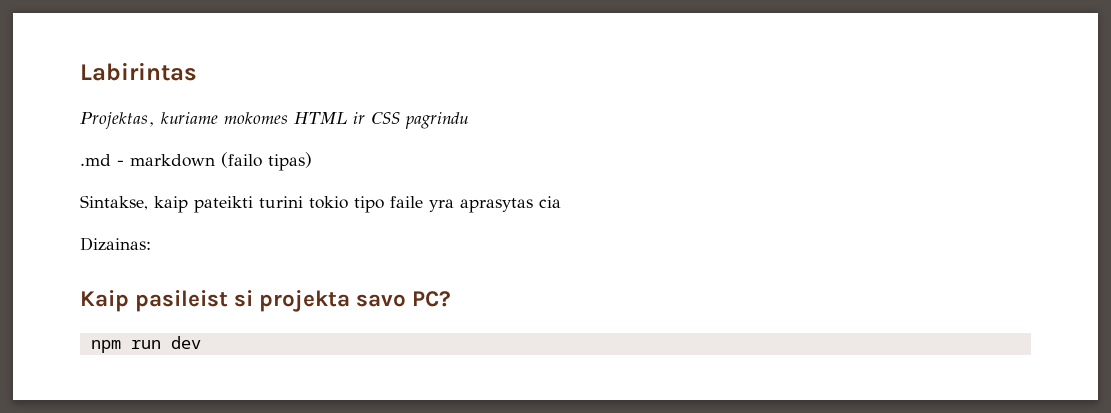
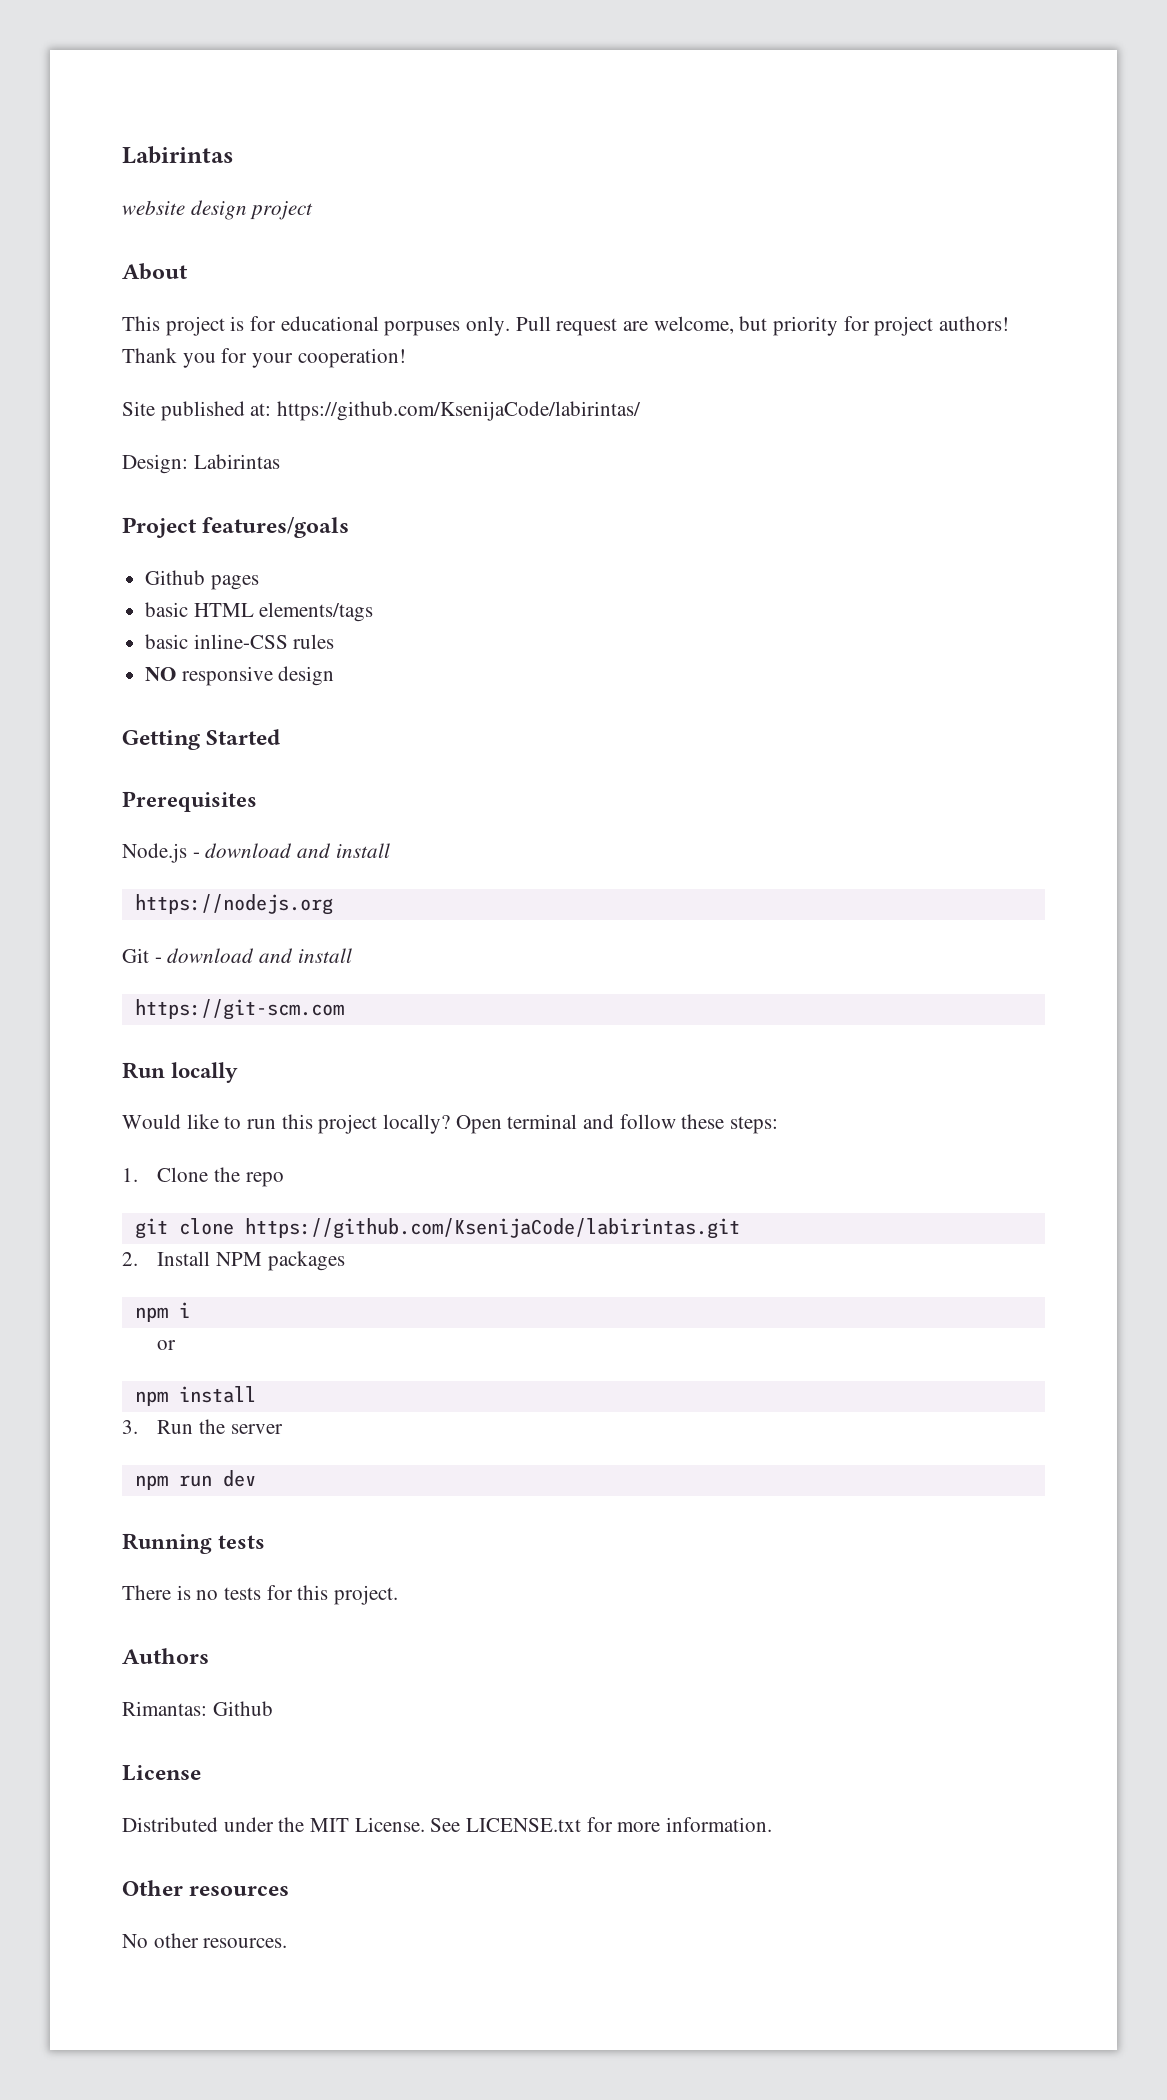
[80,62,197,81] [80,112,468,129] [80,152,312,171] [80,195,561,213] [80,237,151,251] [80,290,452,312] [90,336,201,353] Labirintas // Projektas, kuriame mokomes HTML ir CSS pagrindu // .md - markdown (failo tipas) // Sintakse, kaip pateikti turini tokio tipo faile yra aprasytas cia // Dizainas: // Kaip pasileist si projekta savo PC? // npm run dev -> [122,146,233,164] [122,200,314,220] [122,263,188,280] [122,316,1010,336] [122,348,406,368] [122,401,642,421] [122,454,280,474] [122,516,350,538] [145,570,259,590] [145,602,374,622] [145,634,335,649] [145,666,335,686] [122,729,281,750] [122,791,257,812] [122,843,390,863] [134,894,333,915] [122,948,352,963] [134,999,344,1020] [122,1062,239,1083] [122,1114,779,1134] [122,1167,284,1187] [134,1218,740,1239] [122,1251,345,1271] [134,1302,190,1322] [157,1340,177,1350] [134,1386,256,1406] [122,1419,283,1434] [134,1470,256,1490] [122,1533,266,1554] [122,1585,399,1605] [122,1648,209,1664] [122,1701,273,1716] [122,1765,201,1781] [122,1817,773,1832] [122,1880,290,1896] [122,1933,288,1948] Labirintas // website design project // About // This project is for educational porpuses only. Pull request are welcome, but priority for project authors! Thank you for your cooperation! // Site published at: https://github.com/KsenijaCode/labirintas/ // Design: Labirintas // Project features/goals // Github pages // basic HTML elements/tags // basic inline-CSS rules // NO responsive design // Getting Started // Prerequisites // Node.js - download and install // https://nodejs.org // Git - download and install // https://git-scm.com // Run locally // Would like to run this project locally? Open terminal and follow these steps: // 1. Clone the repo // git clone https://github.com/KsenijaCode/labirintas.git // 2. Install NPM packages // npm i // or // npm install // 3. Run the server // npm run dev // Running tests // There is no tests for this project. // Authors // Rimantas: Github // License // Distributed under the MIT License. See LICENSE.txt for more information. // Other resources // No other resources.

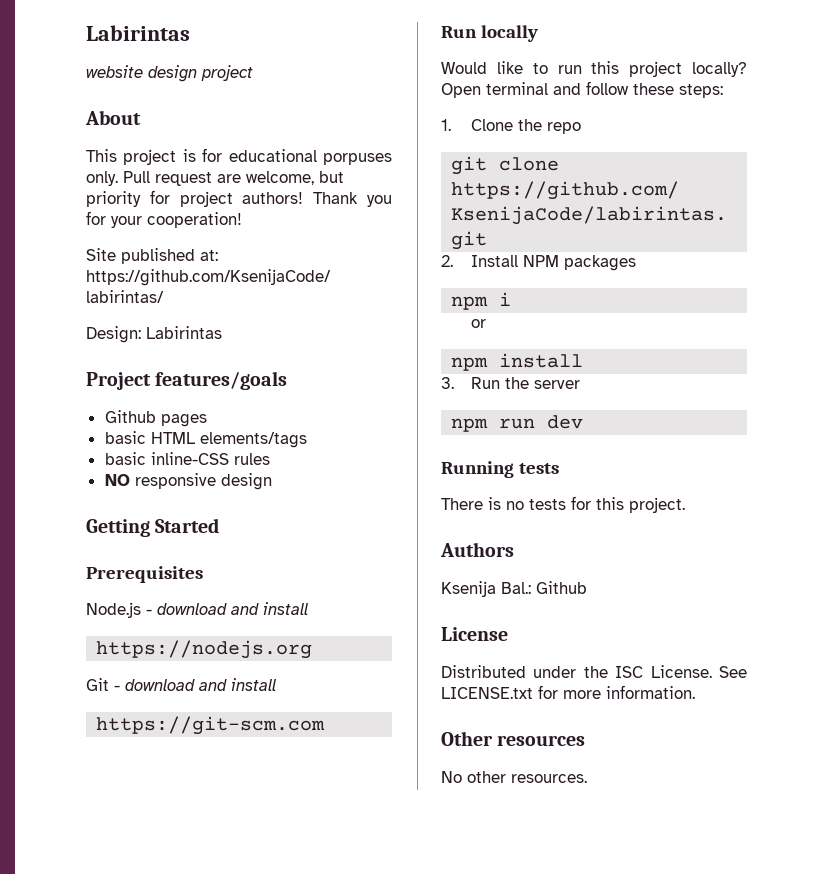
[122,1701,207,1716] Rimantas: -> [441,581,531,597] Ksenija Bal.:
[310,1818,350,1832] MIT -> [615,666,644,678] ISC

